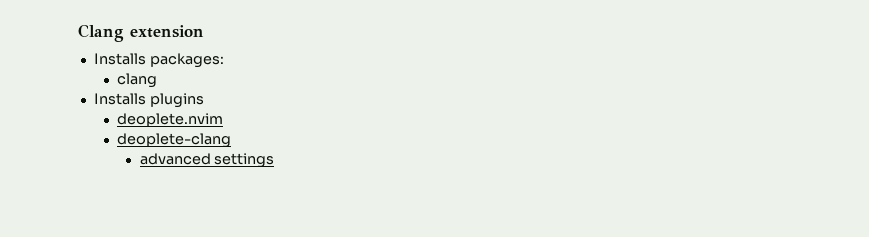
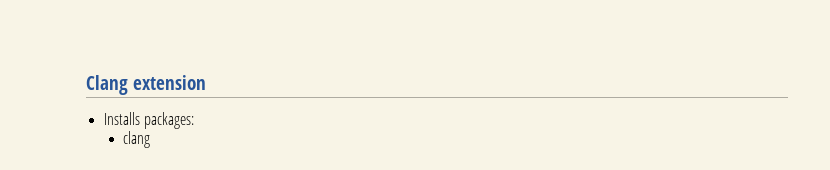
[93,93,204,108] [116,113,223,127] [116,133,231,148] [139,153,275,168] // Installs plugins // deoplete.nvim // deoplete-clang // advanced settings -> (151, 139) none

